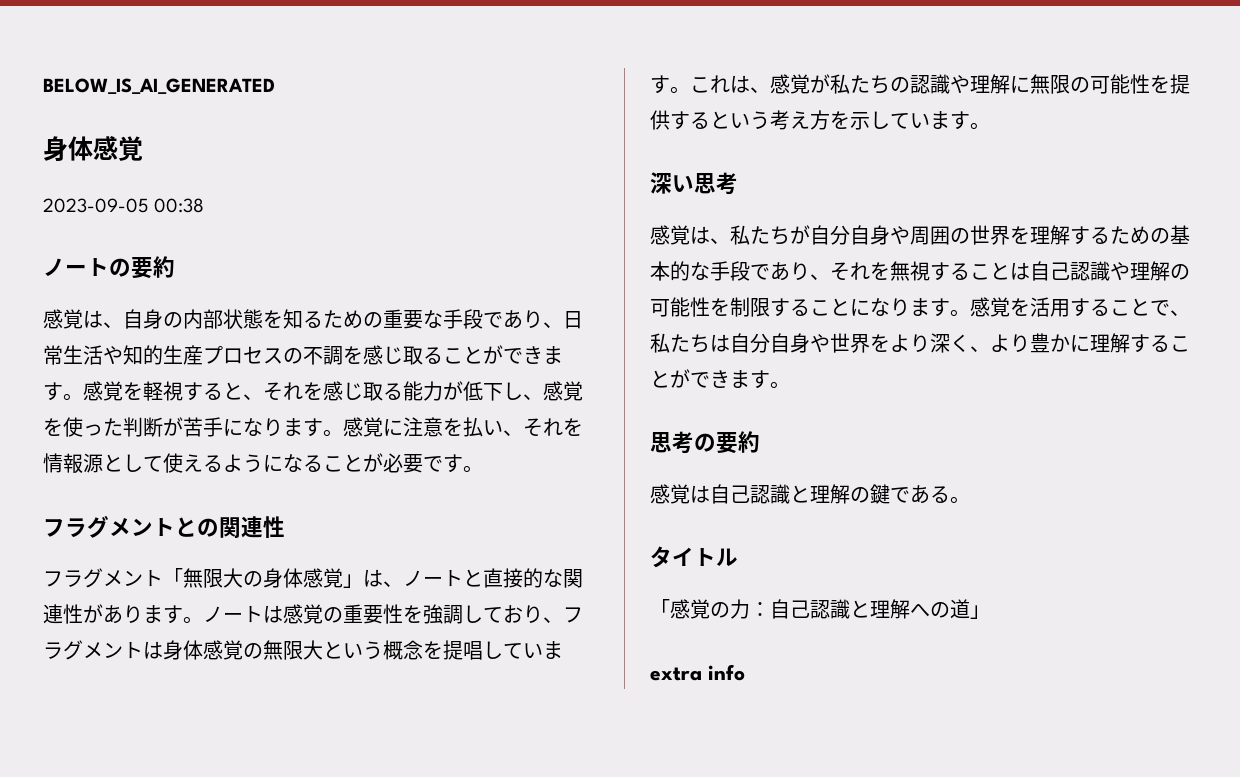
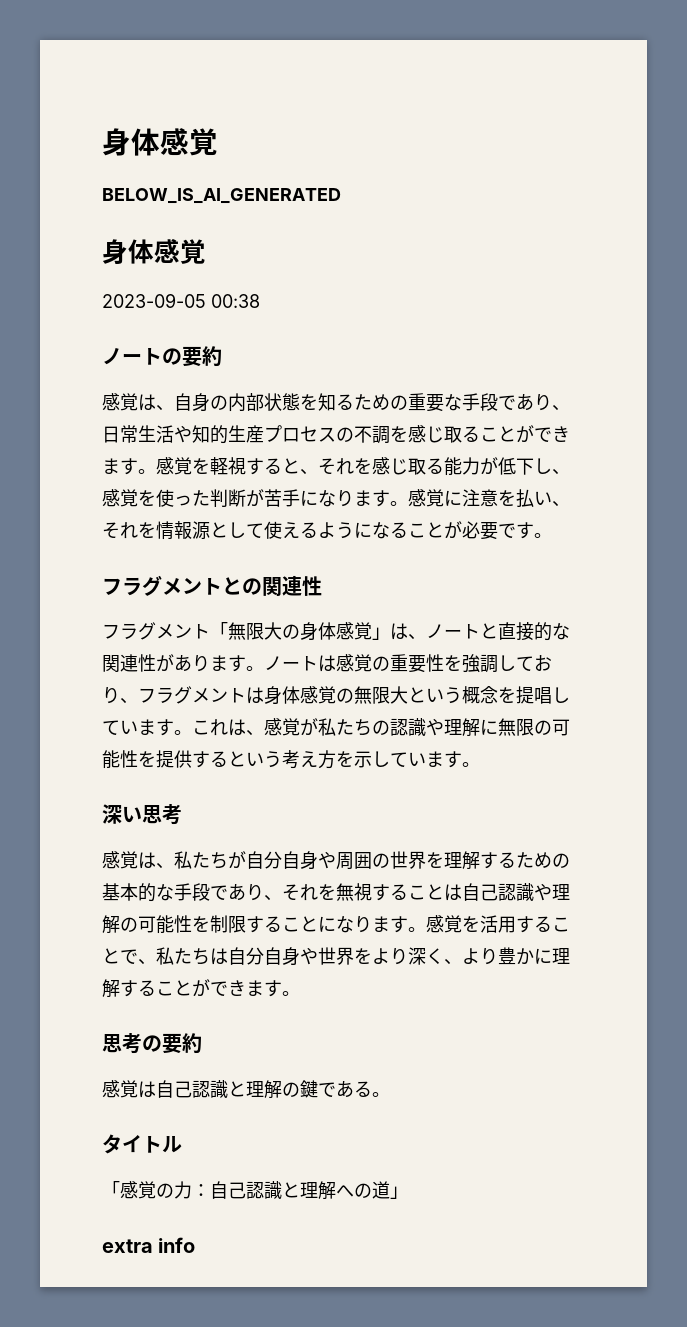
(43, 86) none -> [102,128,218,156] 身体感覚 //

